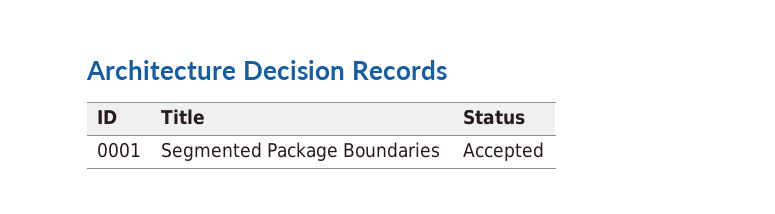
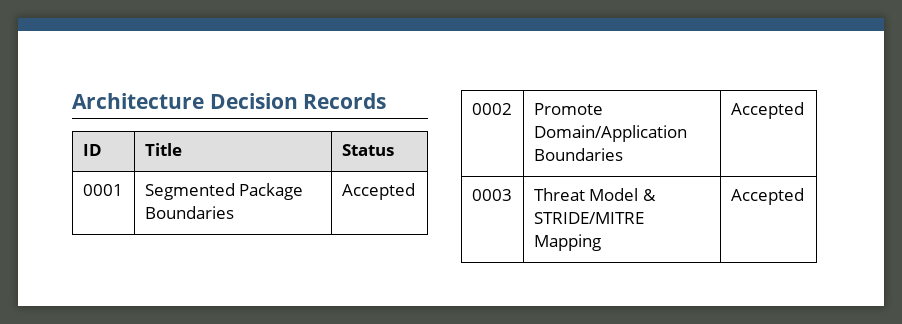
(544, 151) none -> [471,103,512,115] [533,103,603,115] [533,125,687,142] [533,148,623,161] [730,102,804,119] [471,189,512,201] [533,188,656,201] [533,212,644,224] [533,234,601,251] [730,188,804,205] // 0002 | Promote Domain/Application Boundaries | Accepted // 0003 | Threat Model & STRIDE/MITRE Mapping | Accepted

